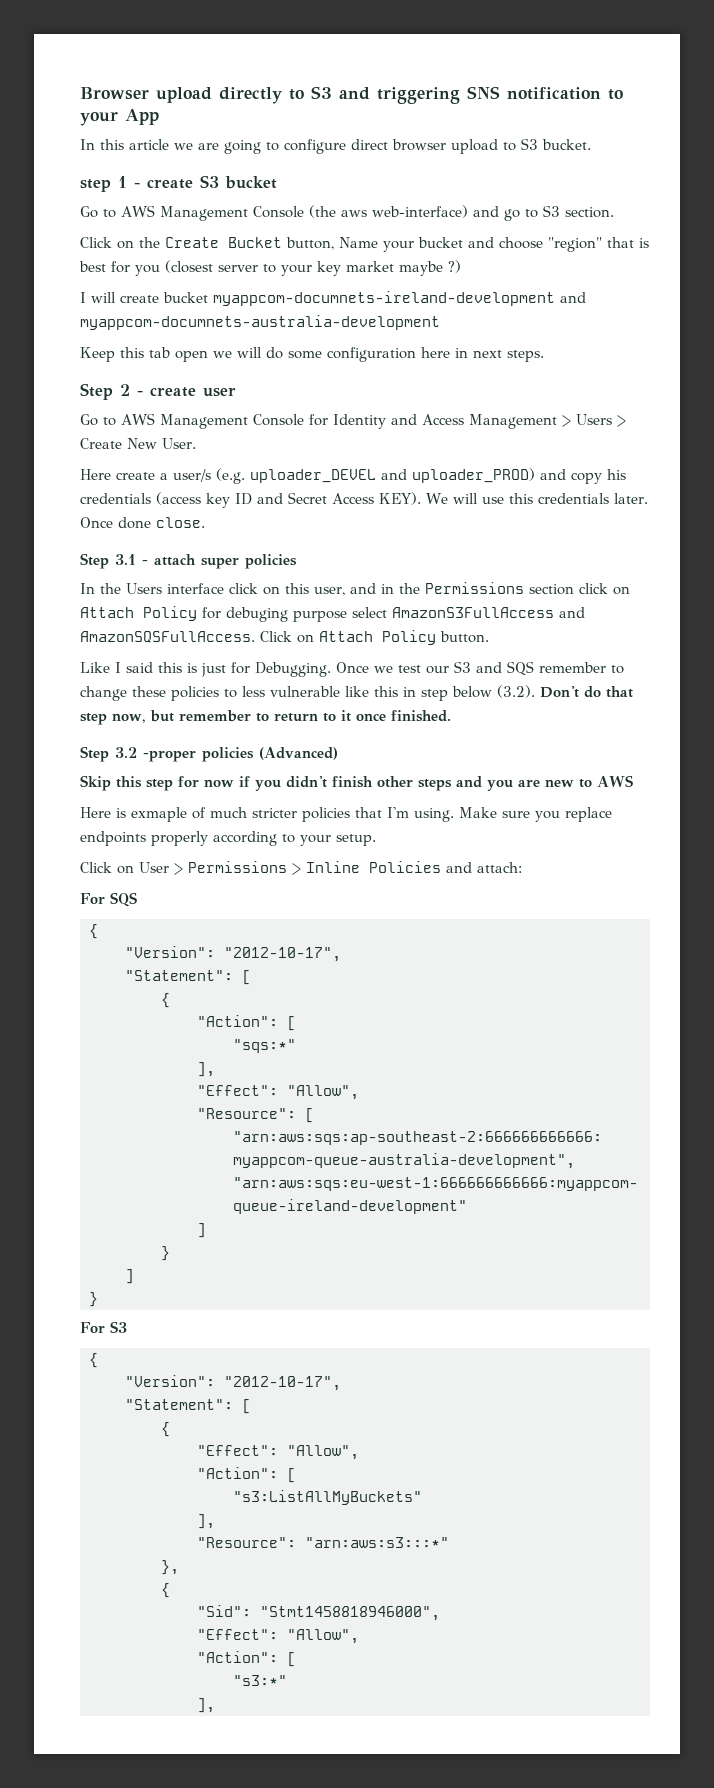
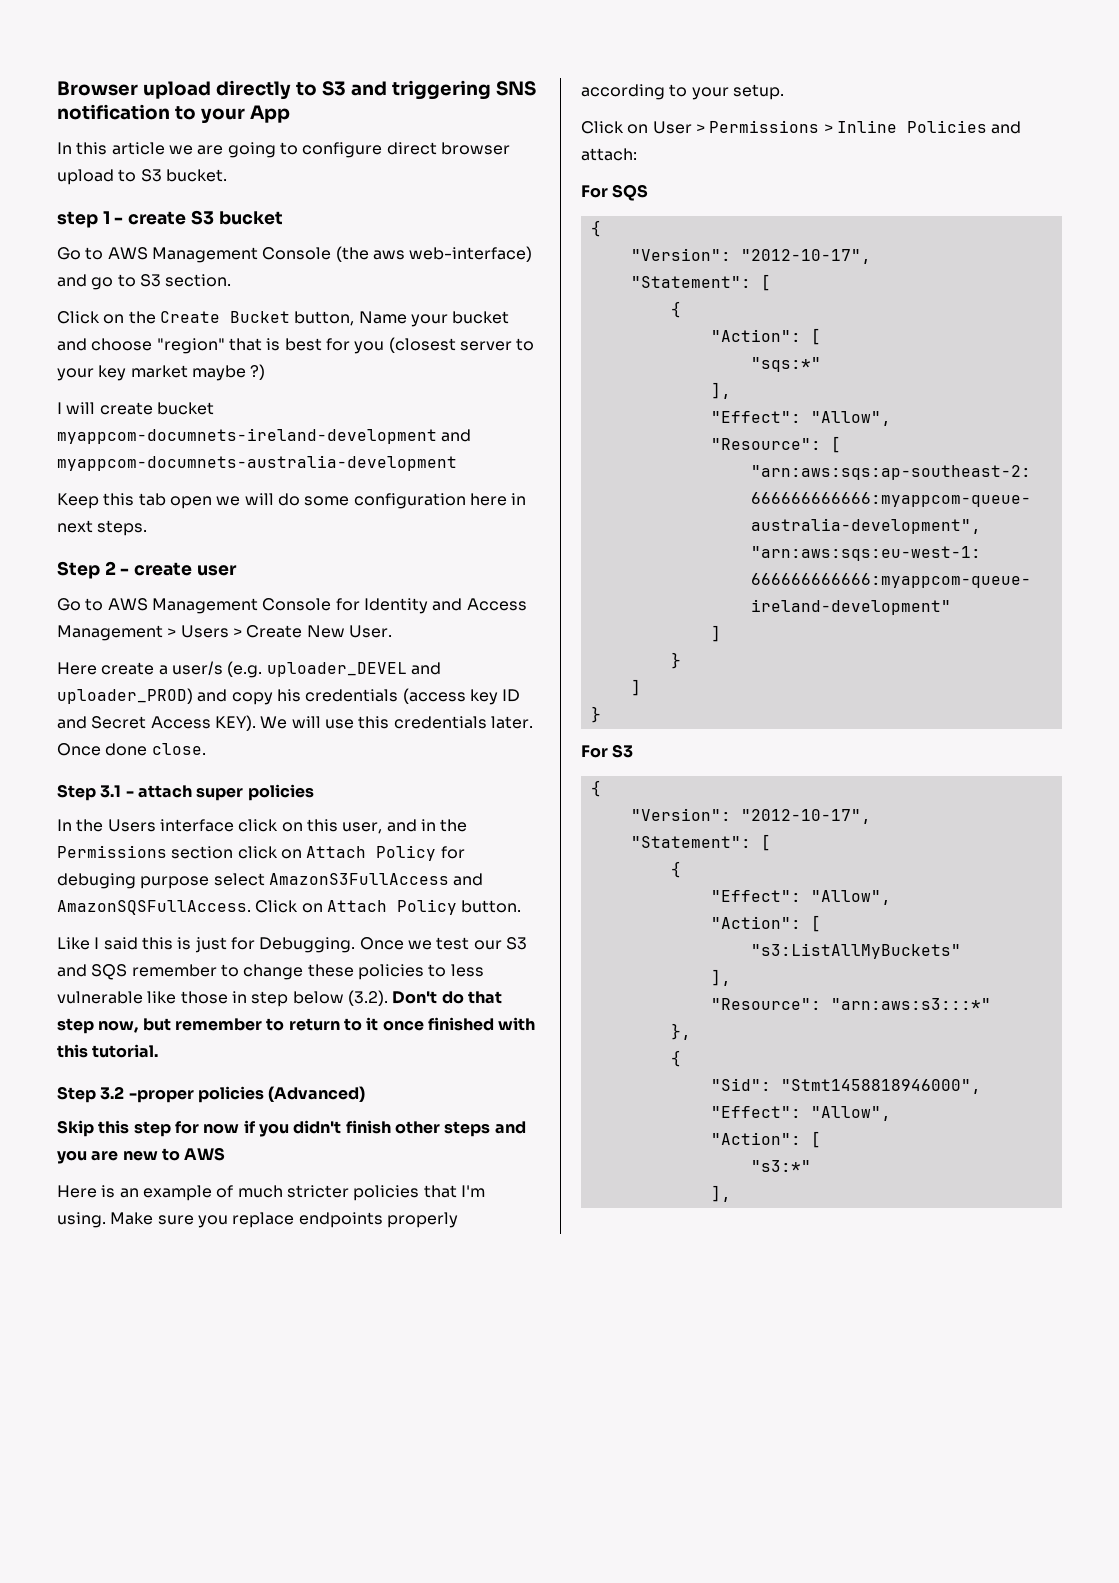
[374,686,398,697] this -> [180,991,228,1004] those
[390,710,451,722] finished. -> [427,1017,536,1031] [57,1044,159,1058] finished with this tutorial.
[131,807,187,822] exmaple -> [119,1185,212,1201] an example

